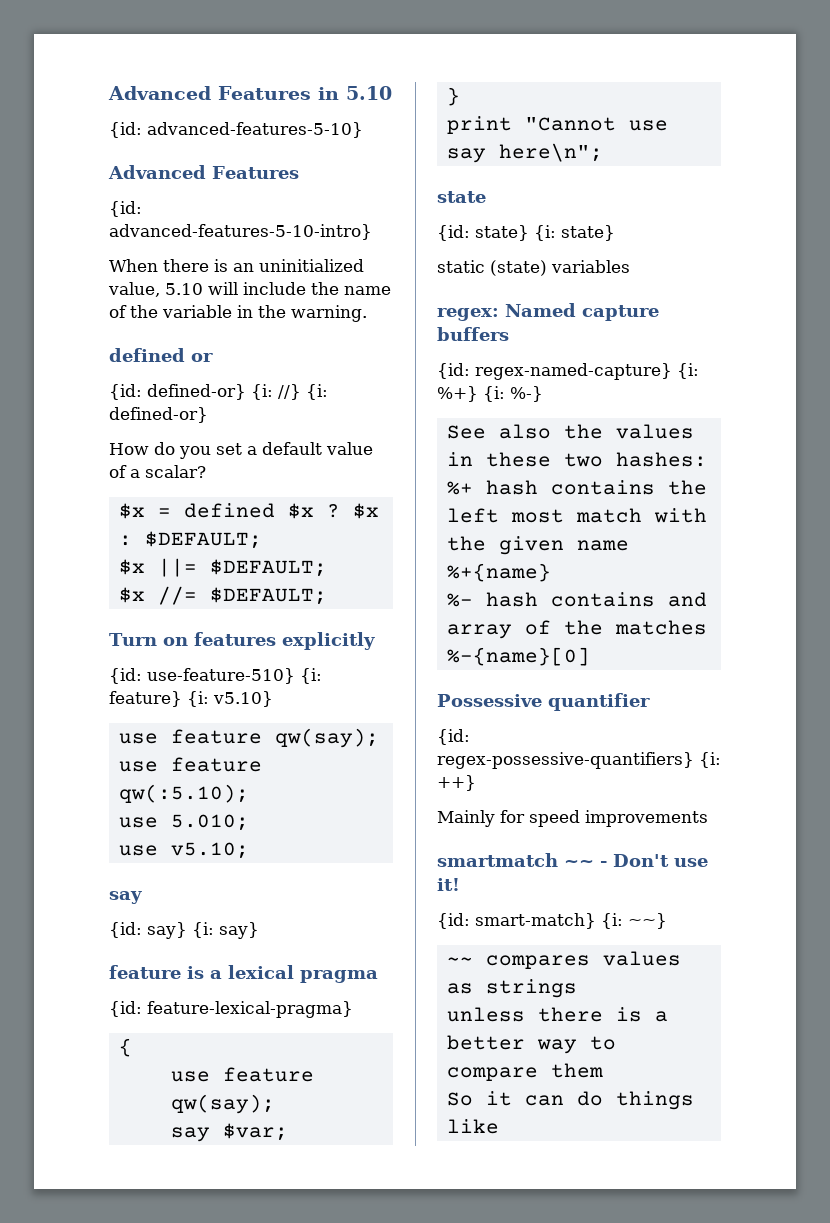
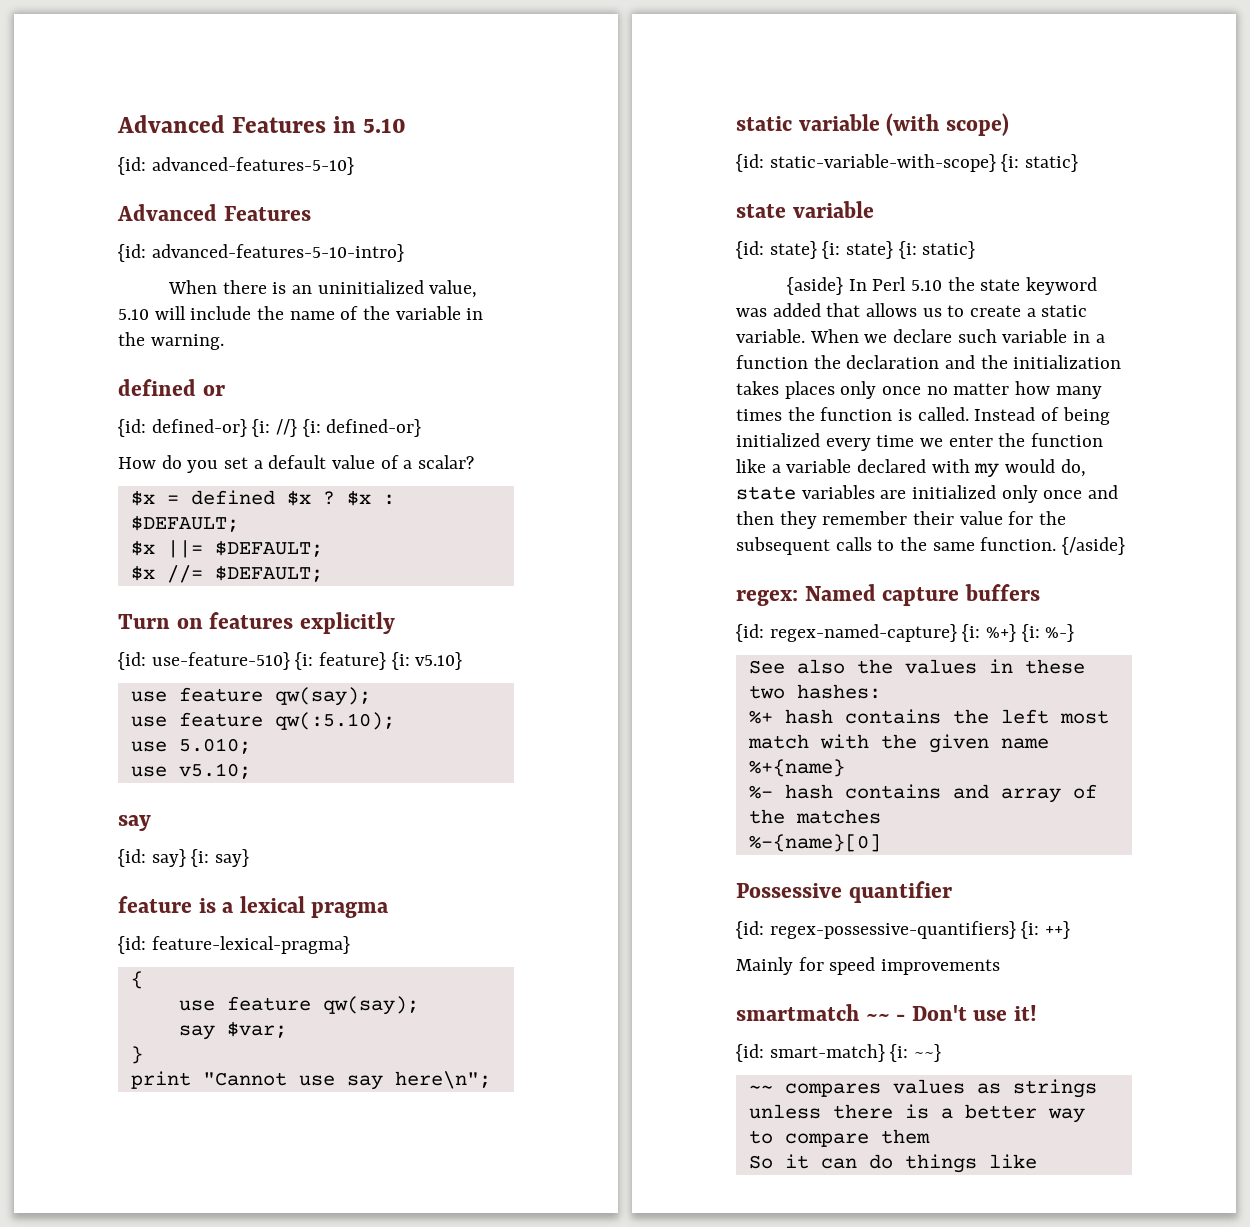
[437,191,486,203] // state -> [736,113,1009,136] [736,154,1079,172] [736,201,874,218] // static variable (with scope) // {id: static-variable-with-scope} {i: static} // state variable
[437,260,630,276] // static (state) variables -> [898,241,976,259] [787,277,1098,295] [736,303,1088,317] [736,329,1105,343] [736,355,1122,369] [736,381,1102,399] [736,407,1110,425] [736,433,1104,451] [736,459,1086,478] [736,485,1119,503] [736,511,1067,529] [736,537,1126,555] {i: static} // {aside} In Perl 5.10 the state keyword was added that allows us to create a static variable. When we declare such variable in a function the declaration and the initialization takes places only once no matter how many times the function is called. Instead of being initialized every time we enter the function like a variable declared with my would do, state variables are initialized only once and then they remember their value for the subsequent calls to the same function. {/aside}

